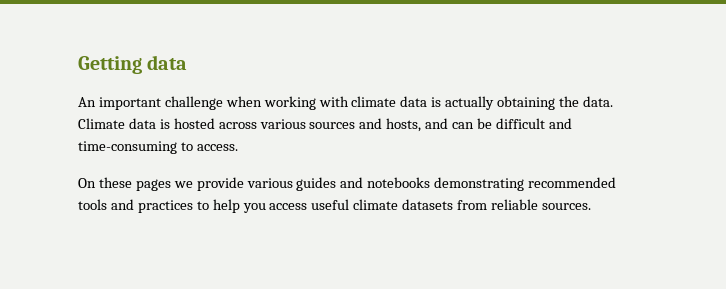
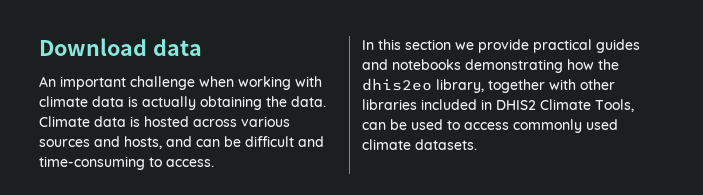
[78,56,142,74] Getting -> [39,38,147,56] Download
[78,177,171,191] On these pages -> [362,39,451,50] In this section
[246,178,293,188] various -> [533,39,592,53] practical
[528,177,617,188] [78,199,591,213] recommended tools and practices to help you access useful climate datasets from reliable sources. -> [567,59,619,70] [362,78,615,93] [362,99,634,112] [362,119,618,133] [362,139,477,150] how the dhis2eo library, together with other libraries included in DHIS2 Climate Tools, can be used to access commonly used climate datasets.

